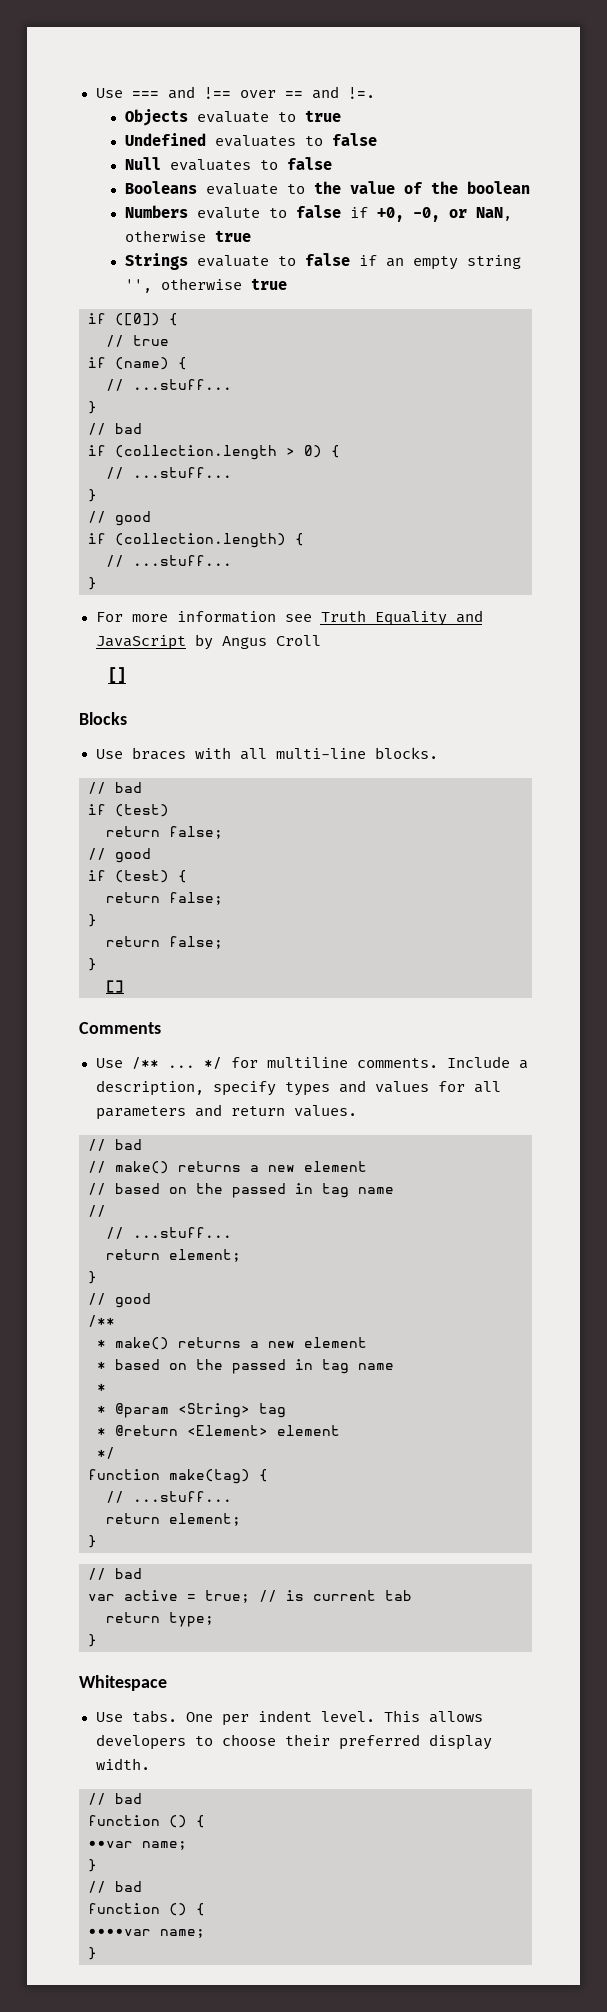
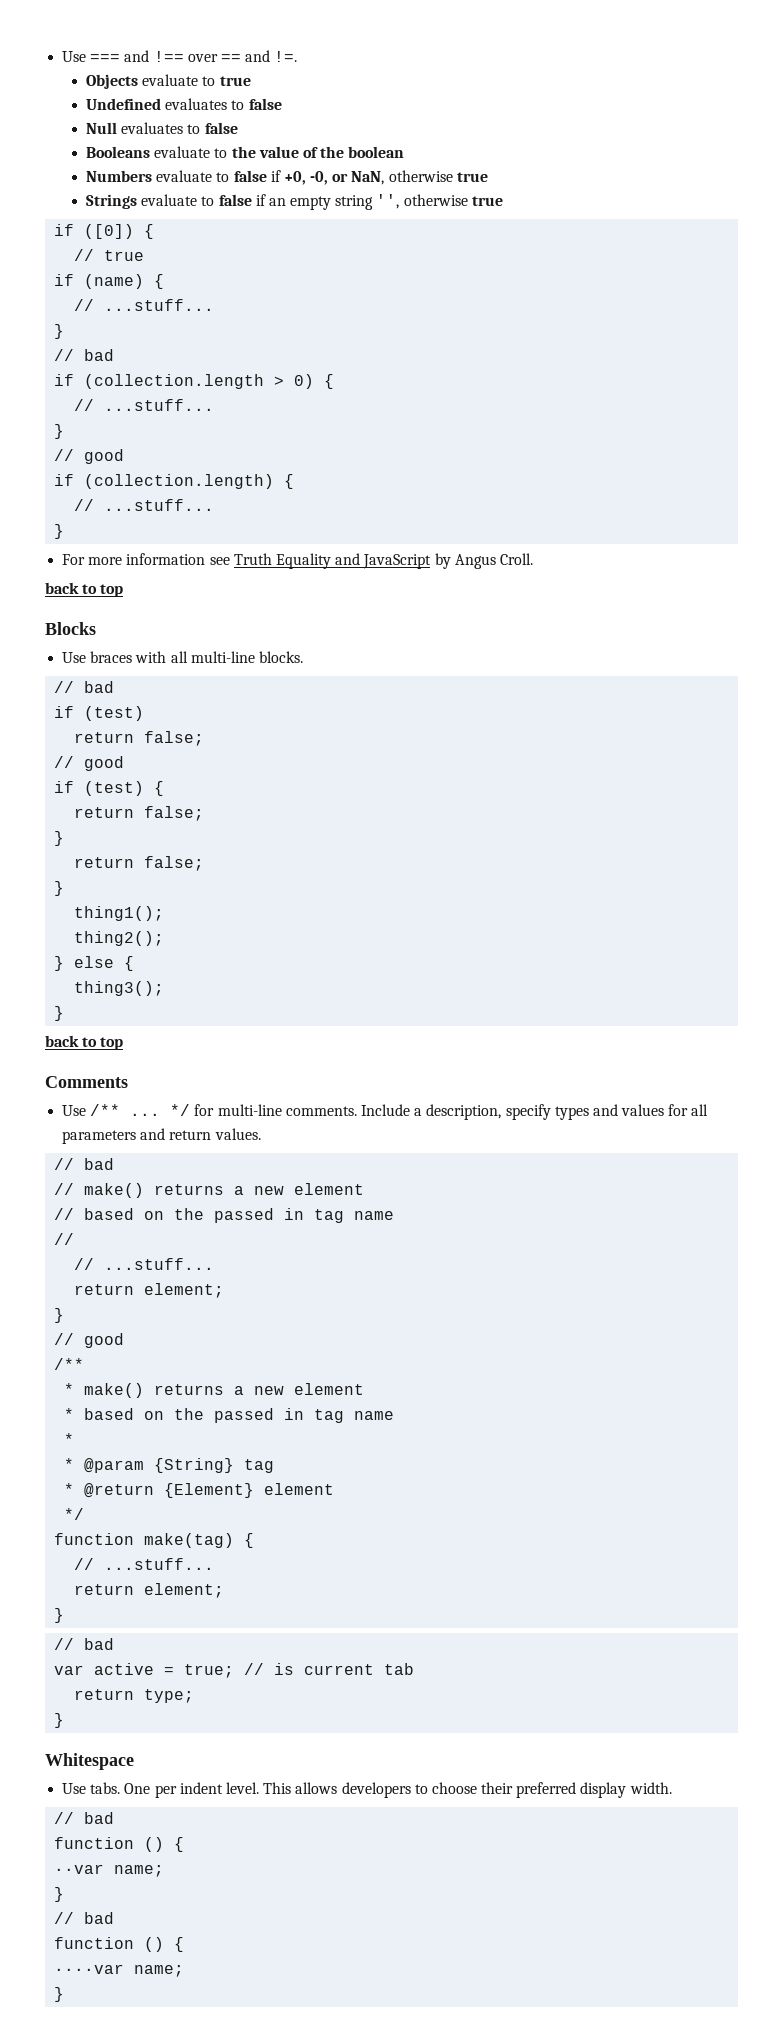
[196,207,260,219] evalute -> [156,170,213,182] evaluate
[275,635,321,646] [108,667,127,683] Croll // [] -> [499,553,533,565] [45,582,124,597] Croll. // back to top
[106,980,124,993] [] -> [74,906,165,921] [74,931,165,946] [54,956,135,971] [74,981,165,996] [54,1006,65,1021] [45,1035,124,1050] thing1(); // thing2(); // } else { // thing3(); // } // back to top
[266,1057,348,1068] multiline -> [217,1104,282,1116] multi-line
[178,1403,250,1418] <String> -> [154,1458,235,1473] {String}
[187,1425,268,1436] <Element> -> [164,1483,255,1498] {Element}

